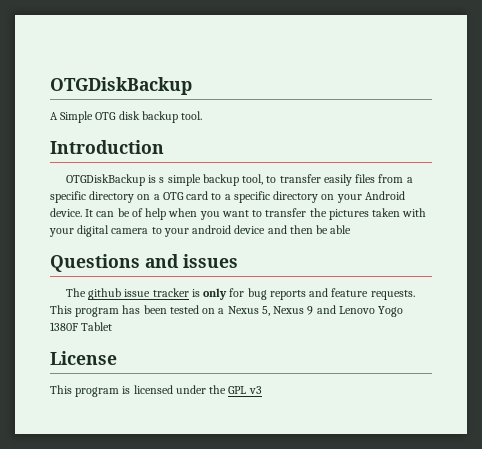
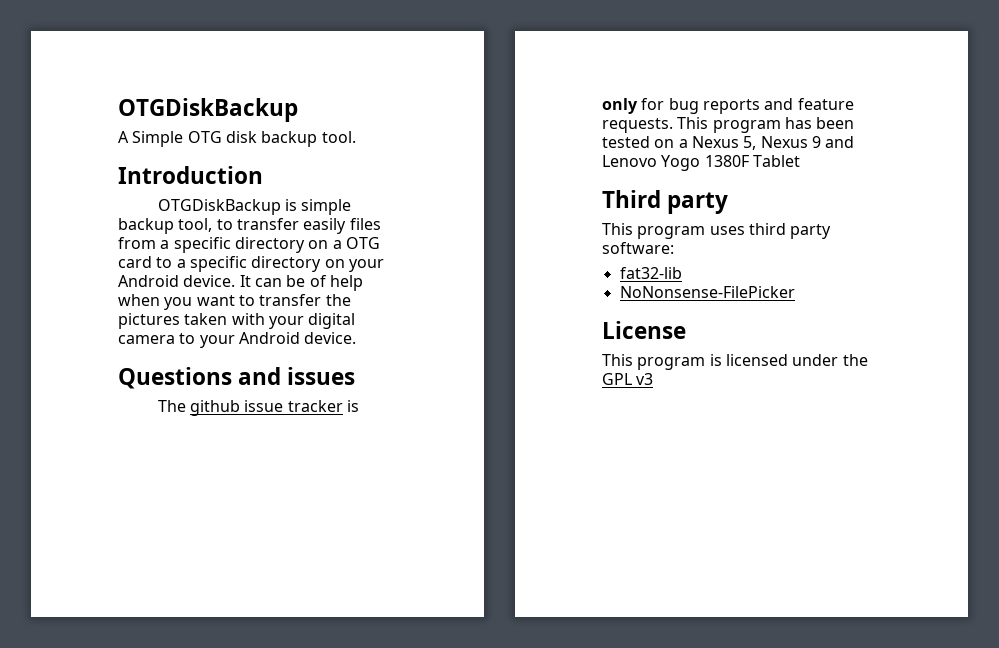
[159,177,165,183] s -> (297, 205) none
[192,225,352,234] android device and then be able -> [238,332,357,344] Android device.
(113, 326) none -> [602,190,729,214] [602,223,832,239] [602,242,674,254] [619,267,682,279] [619,286,795,298] // Third party // This program uses third party software: // fat32-lib // NoNonsense-FilePicker

